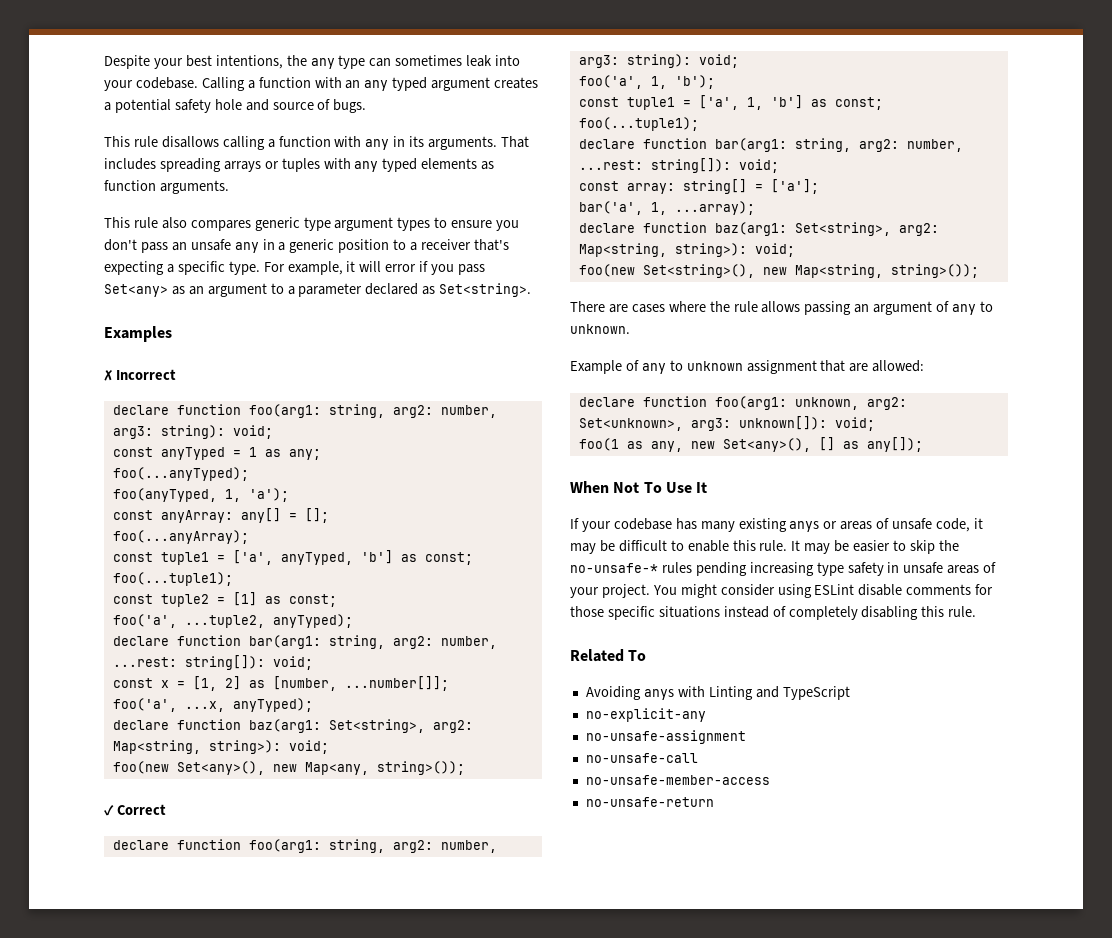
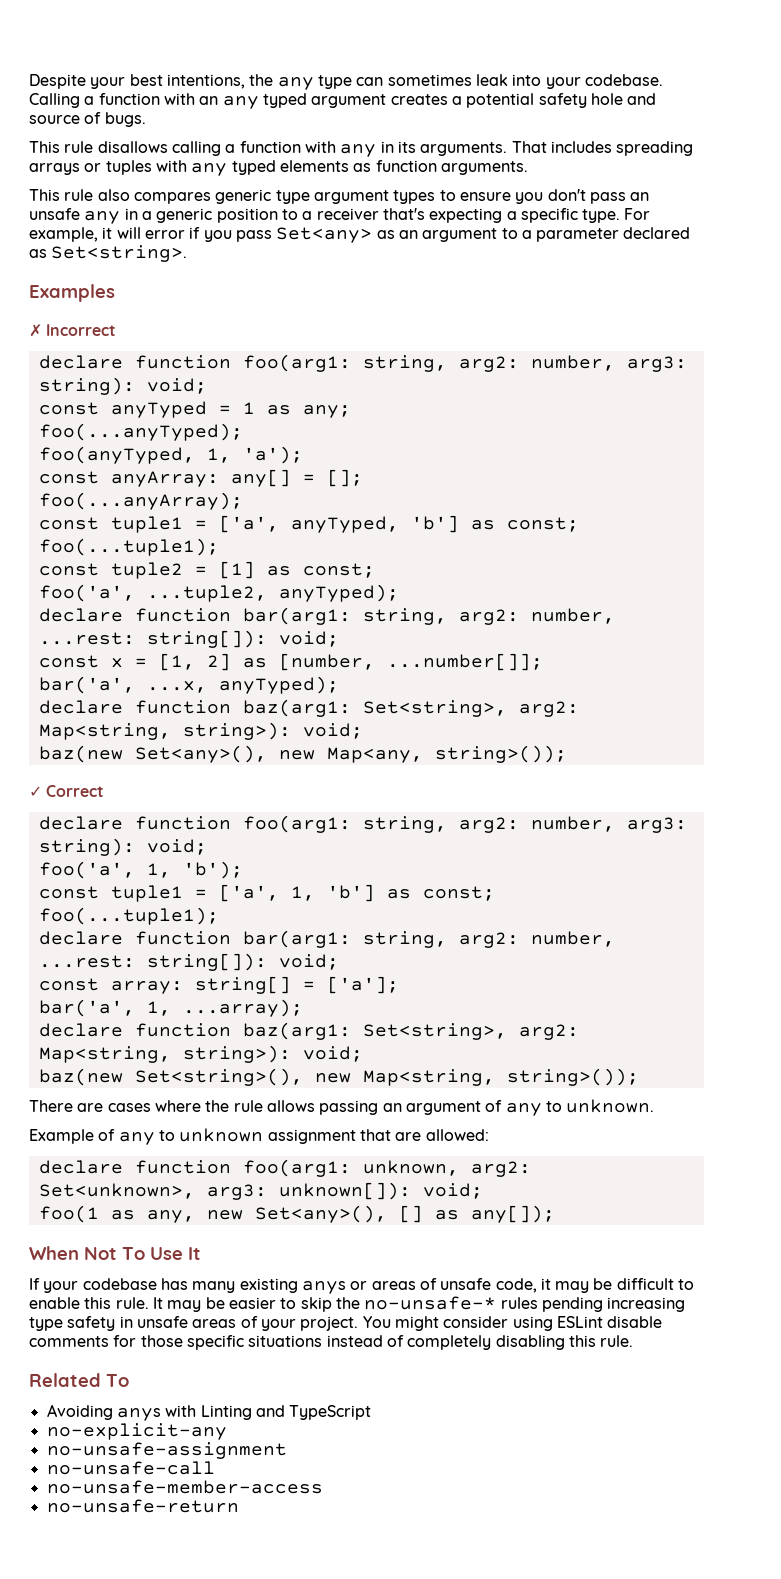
[112,698,177,712] foo('a', -> [38,676,135,694] bar('a',
[112,761,169,774] foo(new -> [38,745,123,763] baz(new
[578,264,635,277] foo(new -> [38,1068,123,1086] baz(new

